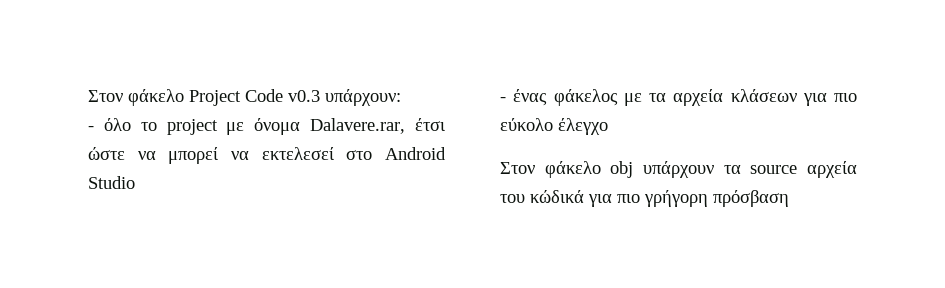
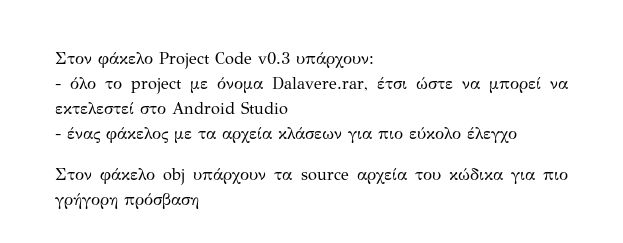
[261,147,334,160] εκτελεσεί -> [55,102,134,114] εκτελεστεί
[530,190,584,203] κώδικά -> [448,168,503,180] κώδικα

